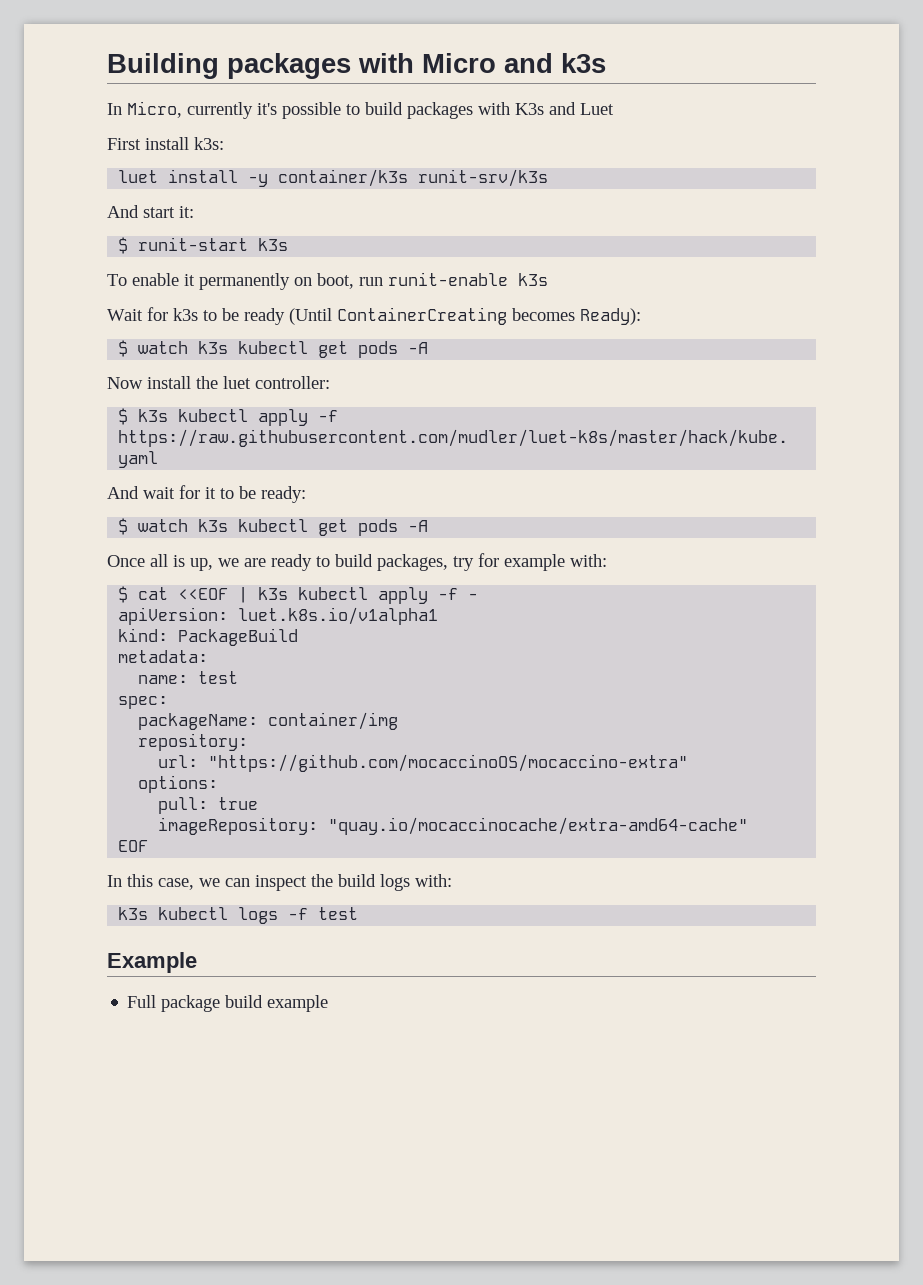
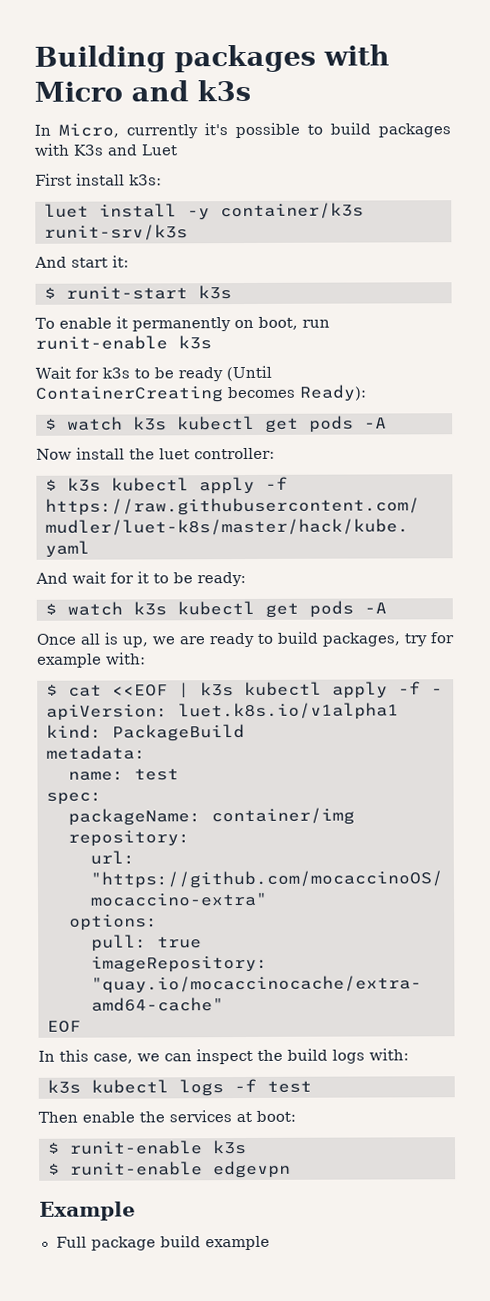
(359, 913) none -> [38,1110,296,1123] [47,1140,247,1155] [48,1160,291,1179] // Then enable the services at boot: // $ runit-enable k3s // $ runit-enable edgevpn

